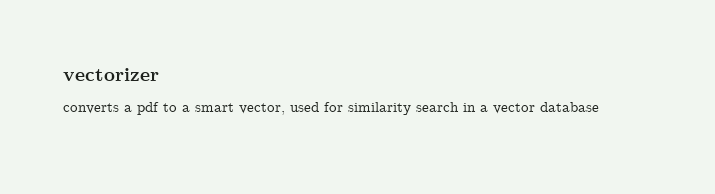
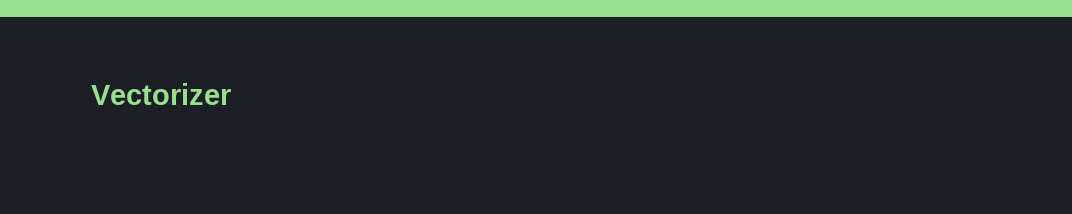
[63,68,159,81] [63,102,599,115] vectorizer // converts a pdf to a smart vector, used for similarity search in a vector database -> [91,83,231,105] Vectorizer

